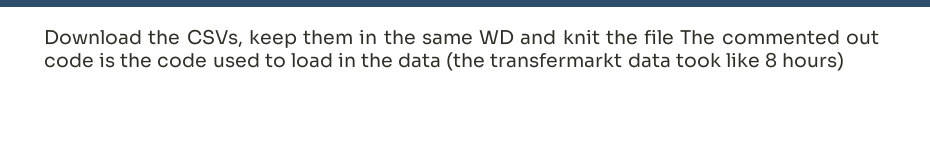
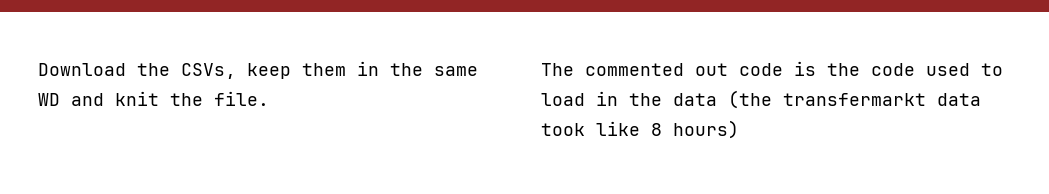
[644,29,675,45] file -> [214,91,269,106] file. //

